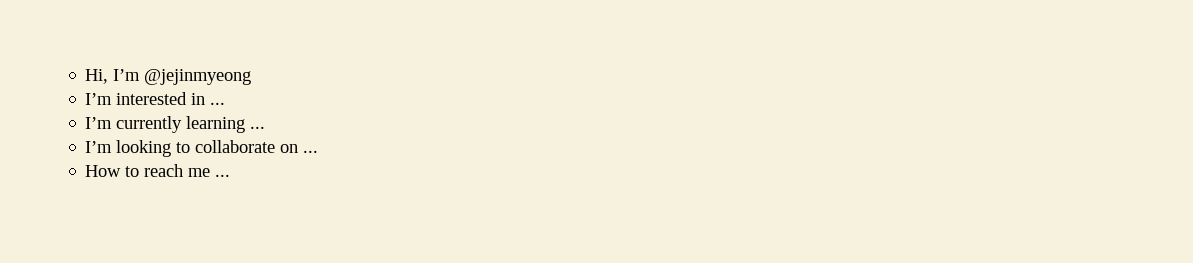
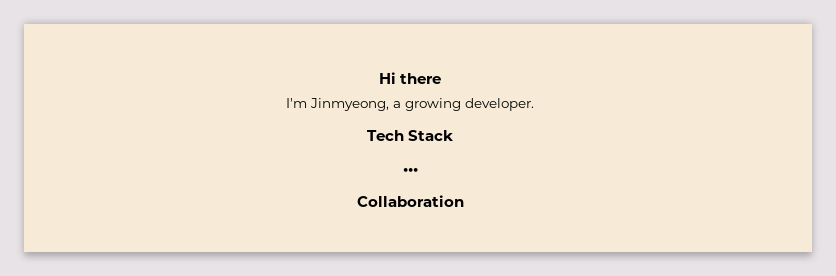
[85,69,252,85] [85,92,226,105] [85,116,266,133] [85,140,319,157] [85,164,231,177] Hi, I’m @jejinmyeong // I’m interested in ... // I’m currently learning ... // I’m looking to collaborate on ... // How to reach me ... -> [378,72,442,84] [286,98,534,111] [366,130,454,141] [402,168,418,174] [356,195,464,207] Hi there // I'm Jinmyeong, a growing developer. // Tech Stack // ••• // Collaboration

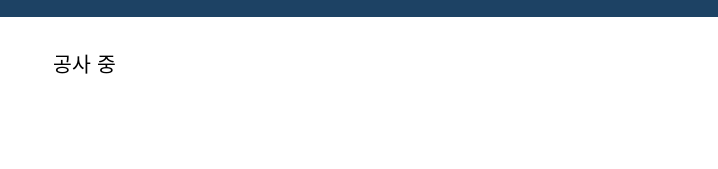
[378,72,442,84] [286,98,534,111] [366,130,454,141] [402,168,418,174] [356,195,464,207] Hi there // I'm Jinmyeong, a growing developer. // Tech Stack // ••• // Collaboration -> [53,54,116,74] 공사 중

